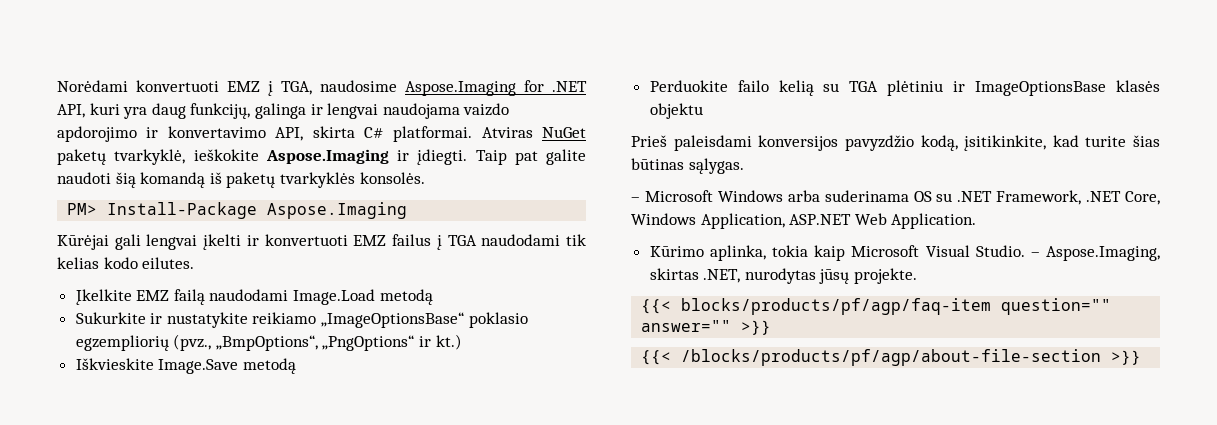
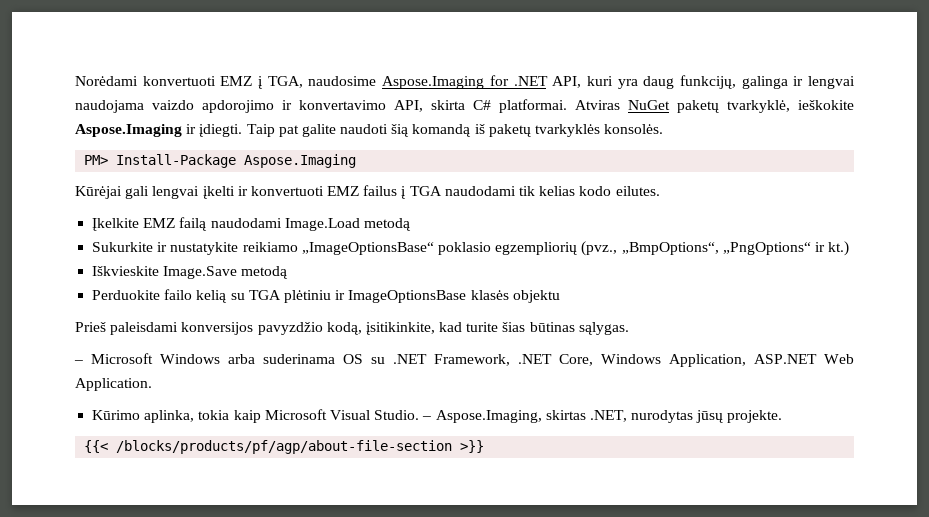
[641,298,1112,315] [641,320,772,335] // {{< blocks/products/pf/agp/faq-item question="" answer="" >}} -> (783, 416) none

